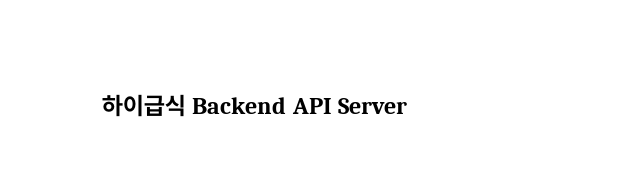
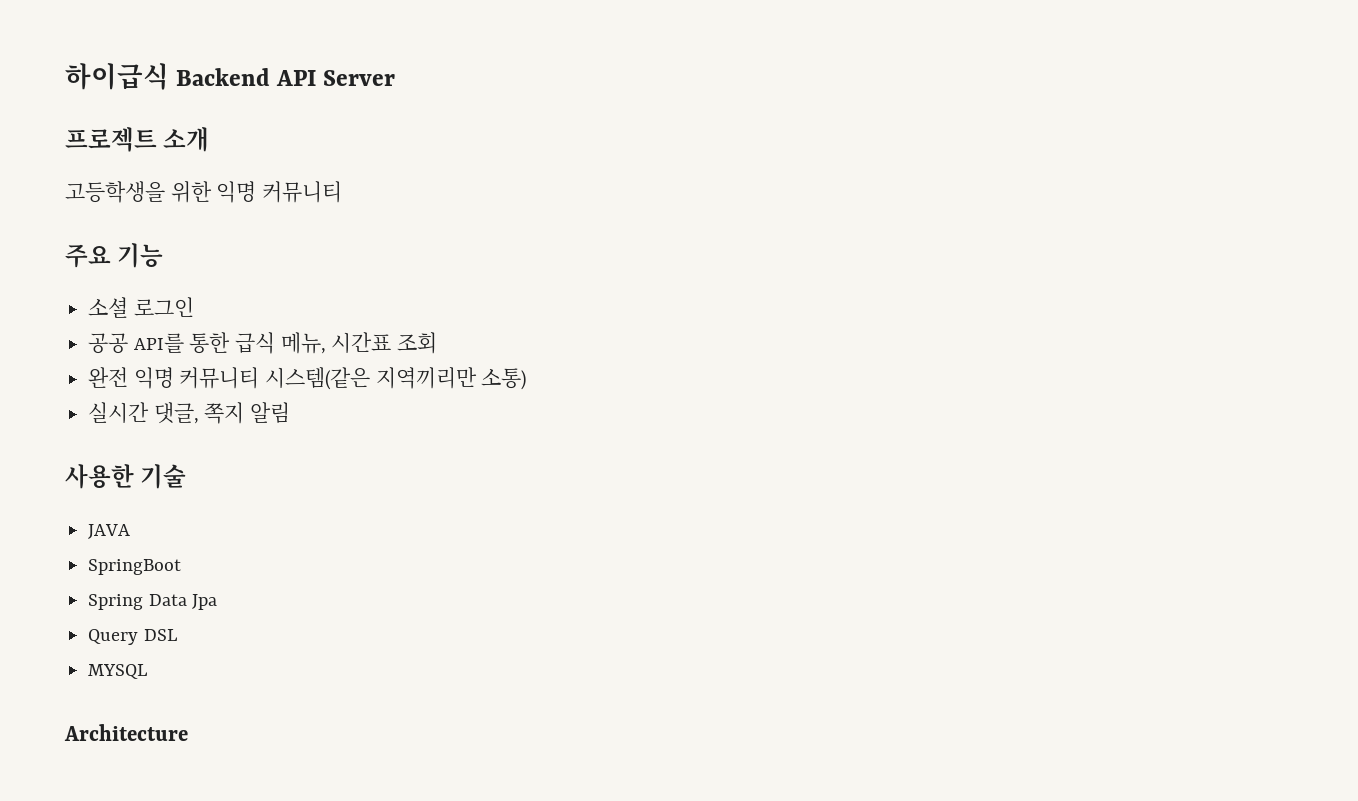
(408, 106) none -> [65,127,210,152] [65,181,343,203] [65,243,164,268] [88,297,194,318] [88,332,438,354] [88,367,527,390] [88,402,291,424] [65,464,187,489] [88,524,131,539] [88,559,182,575] [88,594,218,610] [88,629,177,645] [88,664,148,679] [64,724,188,741] // 프로젝트 소개 // 고등학생을 위한 익명 커뮤니티 // 주요 기능 // 소셜 로그인 // 공공 API를 통한 급식 메뉴, 시간표 조회 // 완전 익명 커뮤니티 시스템(같은 지역끼리만 소통) // 실시간 댓글, 쪽지 알림 // 사용한 기술 // JAVA // SpringBoot // Spring Data Jpa // Query DSL // MYSQL // Architecture

